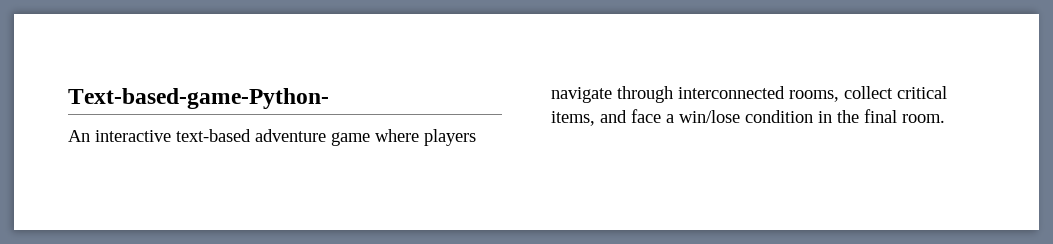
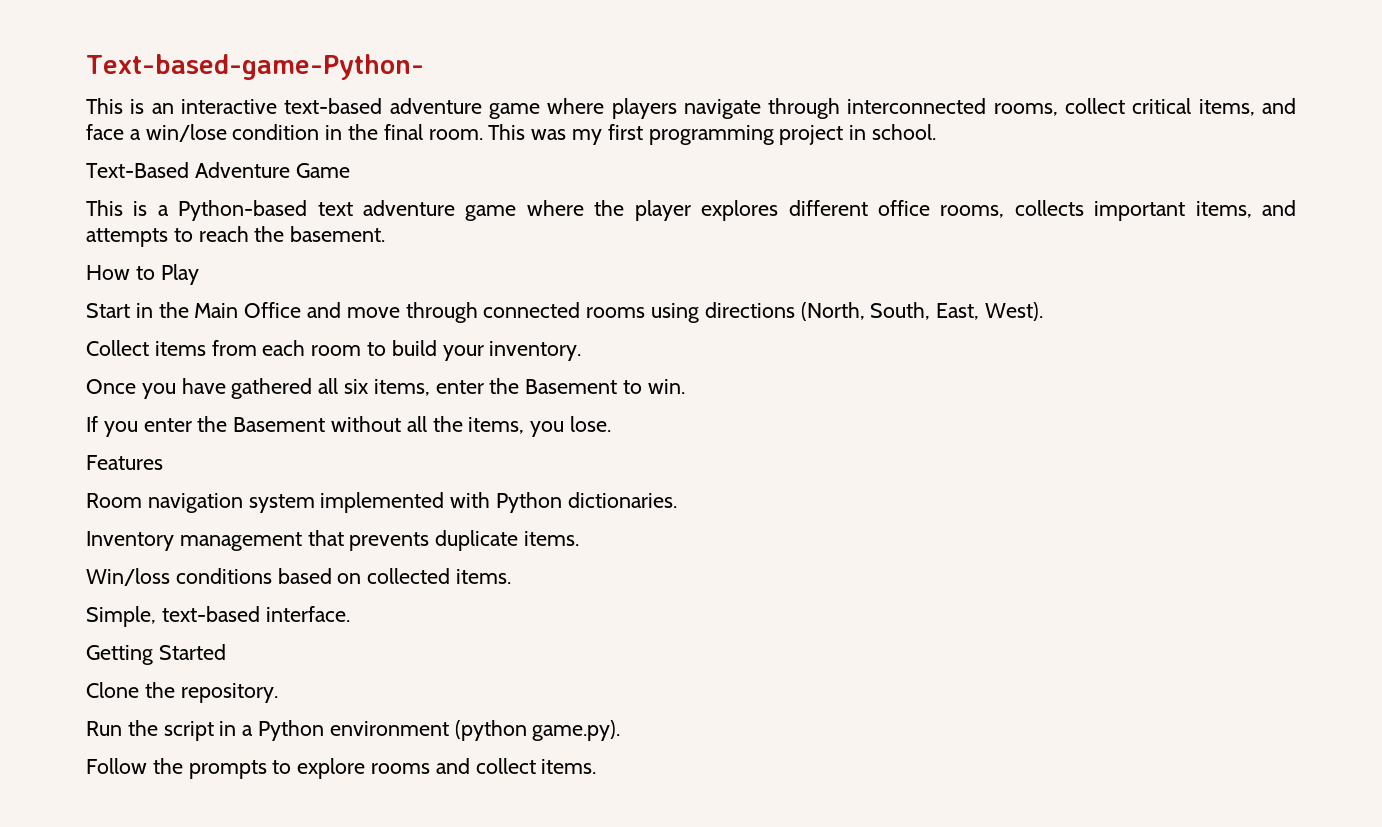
[68,130,90,142] An -> [86,98,174,114] This is an
(945, 118) none -> [488,124,937,145] [86,162,350,178] [86,200,1296,221] [86,226,386,247] [86,264,199,285] [86,302,1044,323] [86,340,582,361] [86,378,685,399] [86,416,612,437] [86,455,163,470] [86,492,677,513] [86,530,580,551] [86,568,512,586] [86,606,350,627] [86,644,226,665] [86,682,278,703] [86,720,621,741] [86,758,597,779] This was my first programming project in school. // Text-Based Adventure Game // This is a Python-based text adventure game where the player explores different office rooms, collects important items, and attempts to reach the basement. // How to Play // Start in the Main Office and move through connected rooms using directions (North, South, East, West). // Collect items from each room to build your inventory. // Once you have gathered all six items, enter the Basement to win. // If you enter the Basement without all the items, you lose. // Features // Room navigation system implemented with Python dictionaries. // Inventory management that prevents duplicate items. // Win/loss conditions based on collected items. // Simple, text-based interface. // Getting Started // Clone the repository. // Run the script in a Python environment (python game.py). // Follow the prompts to explore rooms and collect items.

